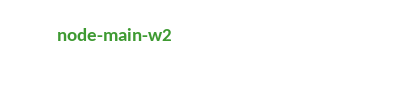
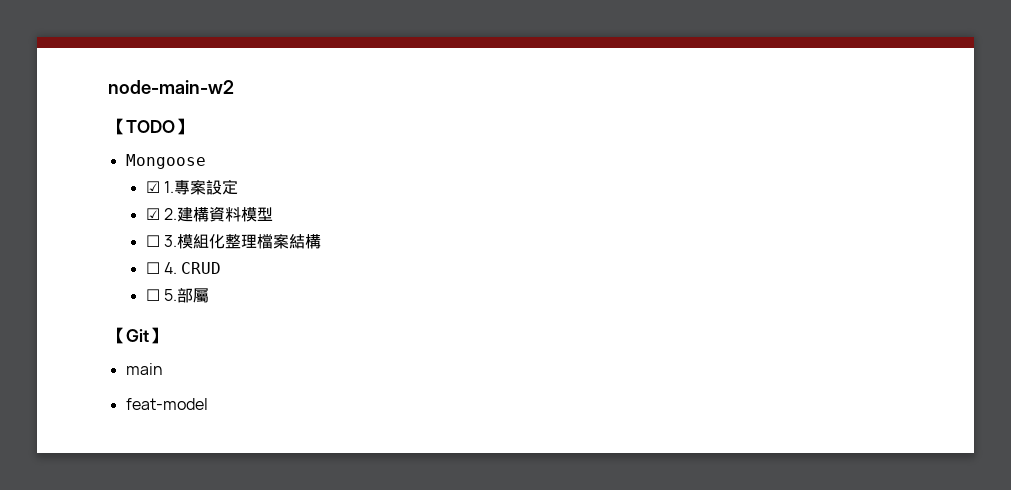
(172, 34) none -> [108,118,193,135] [125,154,206,169] [145,179,239,195] [145,206,274,222] [145,234,322,249] [145,262,222,274] [145,288,210,303] [108,327,167,344] [125,363,163,375] [125,398,208,410] // 【TODO】 // Mongoose // ☑ 1.專案設定 // ☑ 2.建構資料模型 // ☐ 3.模組化整理檔案結構 // ☐ 4. CRUD // ☐ 5.部屬 // 【Git】 // main // feat-model

